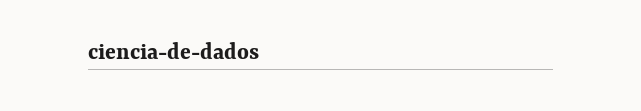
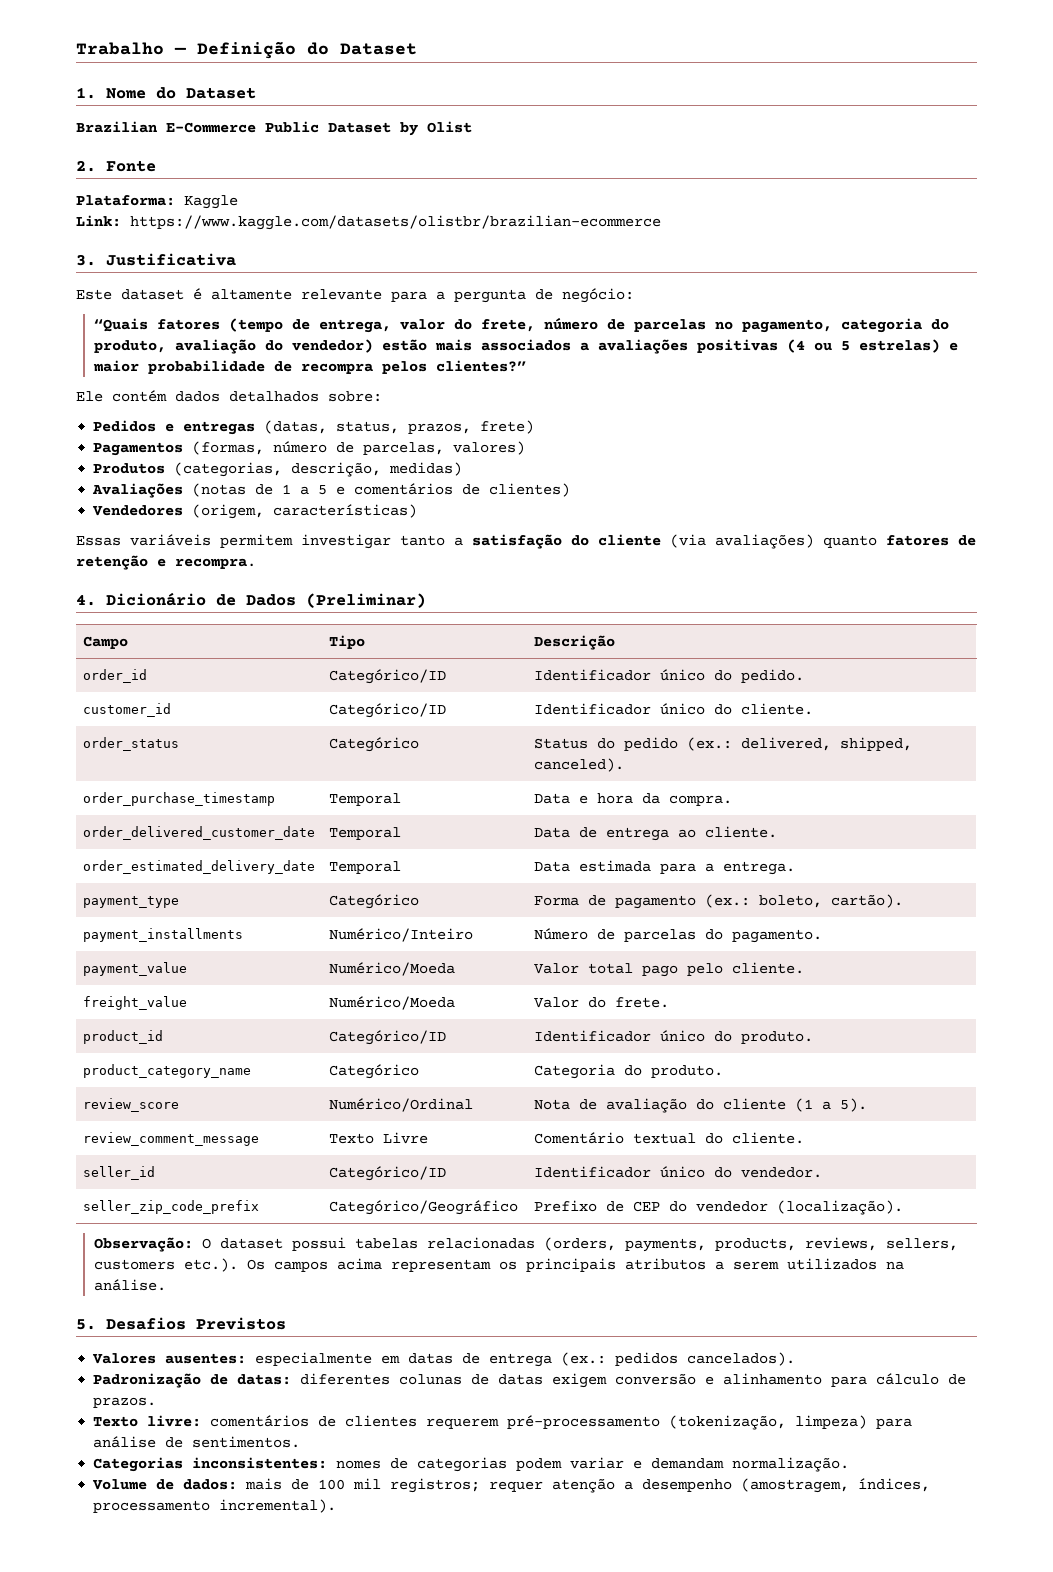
[88,42,259,59] ciencia-de-dados -> [76,41,417,59] [76,87,256,99] [76,121,472,136] [76,160,156,172] [76,195,238,209] [76,215,661,230] [76,253,236,266] [76,288,634,303] [93,317,949,333] [93,339,958,354] [92,360,526,374] [76,390,382,402] [93,420,535,435] [93,441,526,456] [93,462,463,477] [92,483,571,498] [92,504,418,519] [76,534,976,549] [76,555,256,570] [76,592,426,608] [83,636,129,649] [329,635,366,649] [534,635,616,650] [83,669,148,683] [329,669,447,684] [534,669,805,683] [83,703,172,717] [329,703,447,718] [534,703,814,715] [83,737,180,751] [329,737,420,752] [534,737,913,751] [534,758,625,772] [83,792,276,806] [329,793,402,806] [534,793,733,806] [83,826,316,840] [329,827,402,840] [534,826,778,841] [83,860,316,874] [329,861,402,874] [534,860,796,875] [83,896,180,908] [329,894,420,909] [534,894,904,909] [83,928,244,942] [329,928,474,942] [534,928,823,943] [83,962,188,976] [329,962,456,976] [534,962,805,977] [83,996,188,1010] [329,996,456,1010] [534,997,670,1008] [83,1030,164,1044] [329,1030,447,1045] [534,1030,814,1044] [83,1064,252,1078] [329,1064,420,1079] [534,1064,724,1079] [83,1098,180,1112] [329,1098,474,1112] [534,1098,868,1113] [83,1132,260,1146] [329,1132,429,1144] [534,1132,805,1144] [83,1166,156,1180] [329,1166,447,1181] [534,1166,823,1178] [83,1200,260,1214] [329,1200,519,1215] [534,1200,904,1215] [93,1237,958,1252] [93,1258,904,1272] [93,1279,166,1291] [76,1317,286,1330] [92,1352,796,1367] [93,1373,967,1388] [93,1397,157,1408] [93,1415,913,1430] [93,1436,301,1448] [93,1457,850,1472] [92,1478,931,1493] [93,1499,337,1513] Trabalho — Definição do Dataset // 1. Nome do Dataset // Brazilian E-Commerce Public Dataset by Olist // 2. Fonte // Plataforma: Kaggle // Link: https://www.kaggle.com/datasets/olistbr/brazilian-ecommerce // 3. Justificativa // Este dataset é altamente relevante para a pergunta de negócio: // “Quais fatores (tempo de entrega, valor do frete, número de parcelas no pagamento, categoria do produto, avaliação do vendedor) estão mais associados a avaliações positivas (4 ou 5 estrelas) e maior probabilidade de recompra pelos clientes?” // Ele contém dados detalhados sobre: // Pedidos e entregas (datas, status, prazos, frete) // Pagamentos (formas, número de parcelas, valores) // Produtos (categorias, descrição, medidas) // Avaliações (notas de 1 a 5 e comentários de clientes) // Vendedores (origem, características) // Essas variáveis permitem investigar tanto a satisfação do cliente (via avaliações) quanto fatores de retenção e recompra. // 4. Dicionário de Dados (Preliminar) // Campo | Tipo | Descrição // order_id | Categórico/ID | Identificador único do pedido. // customer_id | Categórico/ID | Identificador único do cliente. // order_status | Categórico | Status do pedido (ex.: delivered, shipped, canceled). // order_purchase_timestamp | Temporal | Data e hora da compra. // order_delivered_customer_date | Temporal | Data de entrega ao cliente. // order_estimated_delivery_date | Temporal | Data estimada para a entrega. // payment_type | Categórico | Forma de pagamento (ex.: boleto, cartão). // payment_installments | Numérico/Inteiro | Número de parcelas do pagamento. // payment_value | Numérico/Moeda | Valor total pago pelo cliente. // freight_value | Numérico/Moeda | Valor do frete. // product_id | Categórico/ID | Identificador único do produto. // product_category_name | Categórico | Categoria do produto. // review_score | Numérico/Ordinal | Nota de avaliação do cliente (1 a 5). // review_comment_message | Texto Livre | Comentário textual do cliente. // seller_id | Categórico/ID | Identificador único do vendedor. // seller_zip_code_prefix | Categórico/Geográfico | Prefixo de CEP do vendedor (localização). // Observação: O dataset possui tabelas relacionadas (orders, payments, products, reviews, sellers, customers etc.). Os campos acima representam os principais atributos a serem utilizados na análise. // 5. Desafios Previstos // Valores ausentes: especialmente em datas de entrega (ex.: pedidos cancelados). // Padronização de datas: diferentes colunas de datas exigem conversão e alinhamento para cálculo de prazos. // Texto livre: comentários de clientes requerem pré-processamento (tokenização, limpeza) para análise de sentimentos. // Categorias inconsistentes: nomes de categorias podem variar e demandam normalização. // Volume de dados: mais de 100 mil registros; requer atenção a desempenho (amostragem, índices, processamento incremental).

